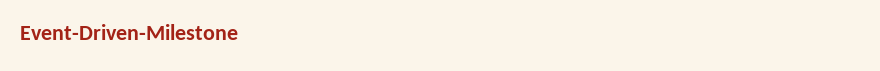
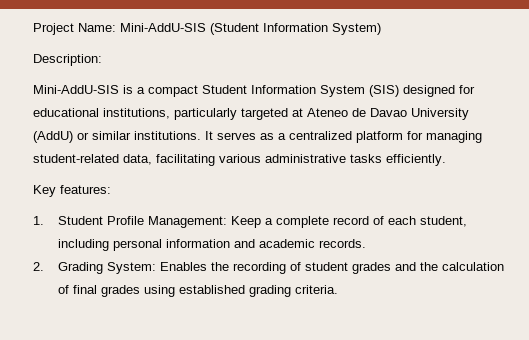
[20,24,238,40] Event-Driven-Milestone -> [33,23,381,35] [33,54,102,66] [33,85,475,97] [33,108,469,120] [33,131,482,143] [33,154,446,166] [33,185,111,197] [33,216,467,228] [57,239,366,251] [33,262,504,274] [57,285,338,297] Project Name: Mini-AddU-SIS (Student Information System) // Description: // Mini-AddU-SIS is a compact Student Information System (SIS) designed for educational institutions, particularly targeted at Ateneo de Davao University (AddU) or similar institutions. It serves as a centralized platform for managing student-related data, facilitating various administrative tasks efficiently. // Key features: // 1. Student Profile Management: Keep a complete record of each student, including personal information and academic records. // 2. Grading System: Enables the recording of student grades and the calculation of final grades using established grading criteria.

